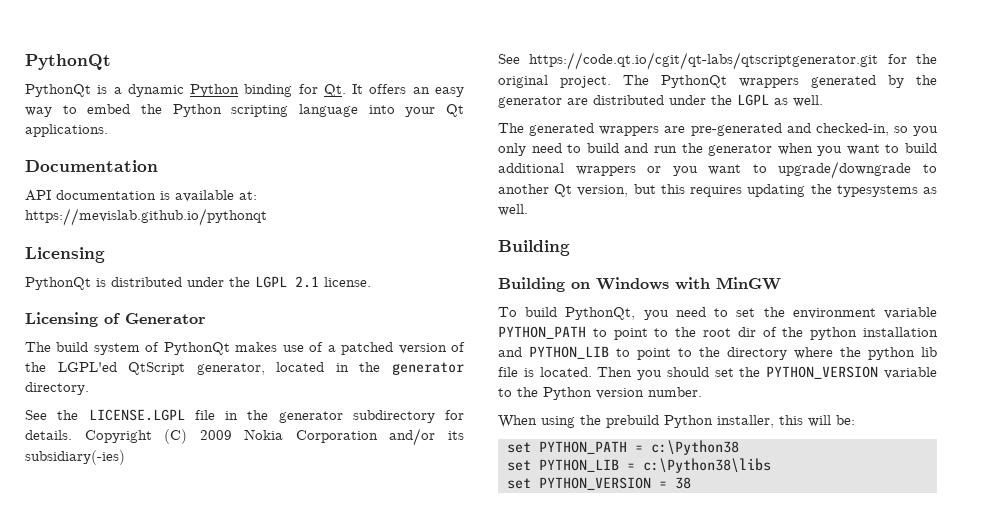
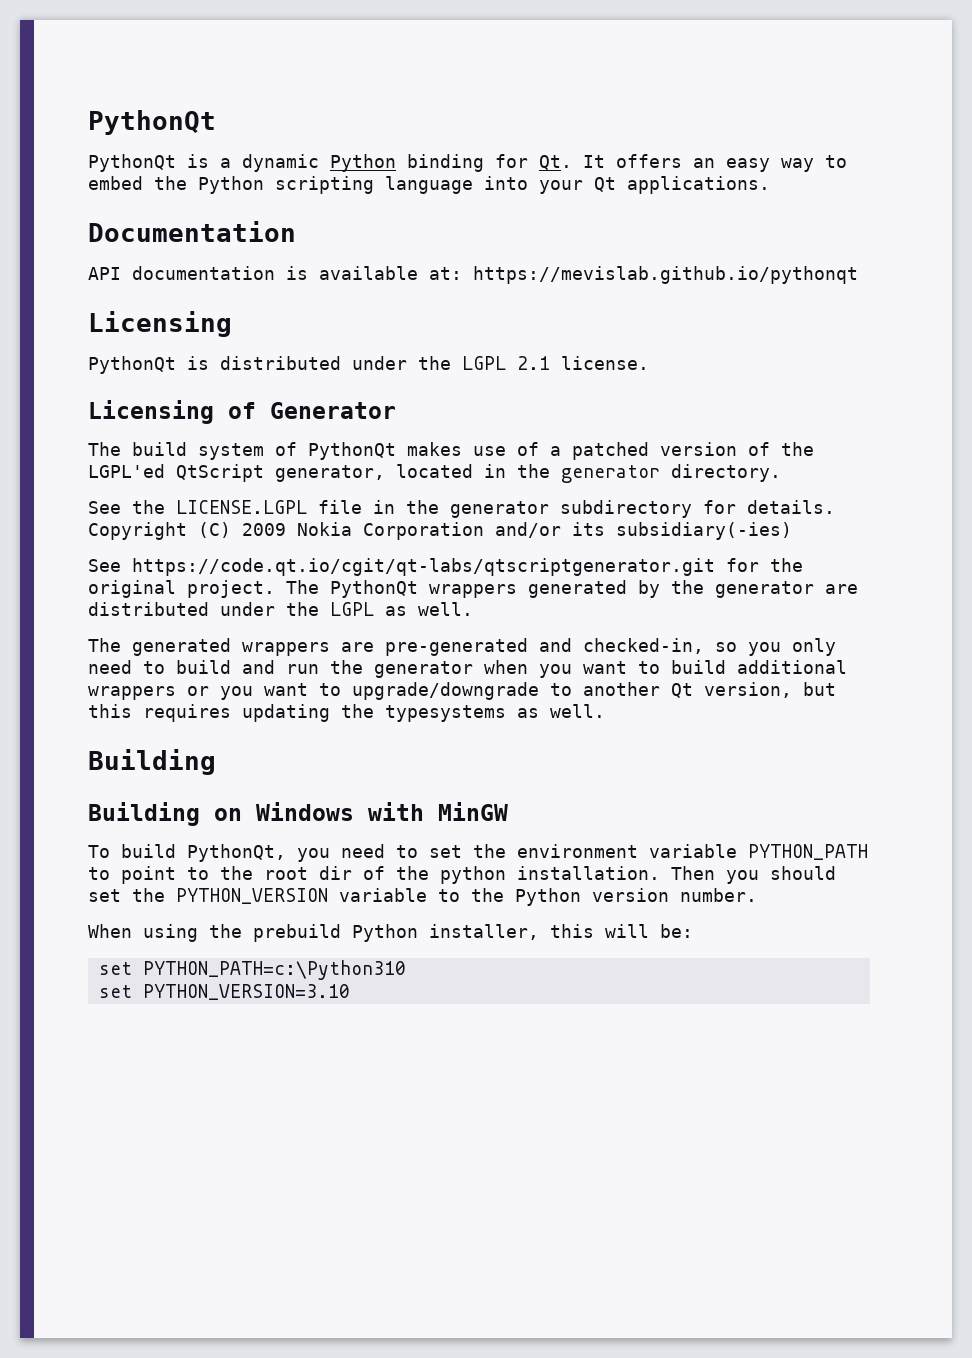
[863,327,939,337] [498,346,937,360] [498,367,592,377] installation and PYTHON_LIB to point to the directory where the python lib file is located. -> [517,866,660,880] installation.
[538,440,739,455] [506,458,771,473] [506,477,691,490] PYTHON_PATH = c:\Python38 // set PYTHON_LIB = c:\Python38\libs // set PYTHON_VERSION = 38 -> [142,960,406,980] [98,984,350,1000] PYTHON_PATH=c:\Python310 // set PYTHON_VERSION=3.10

